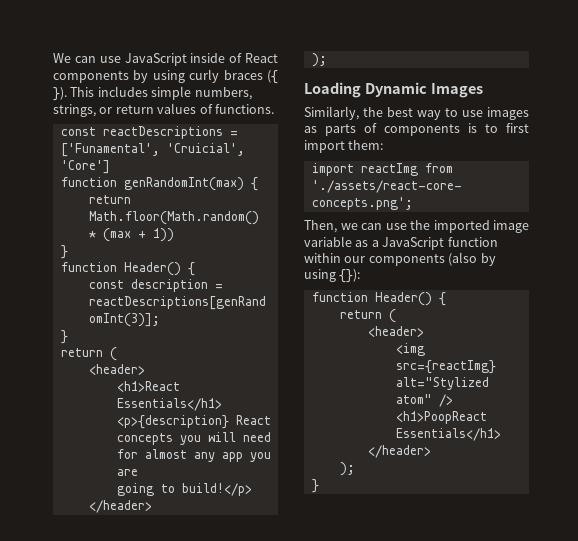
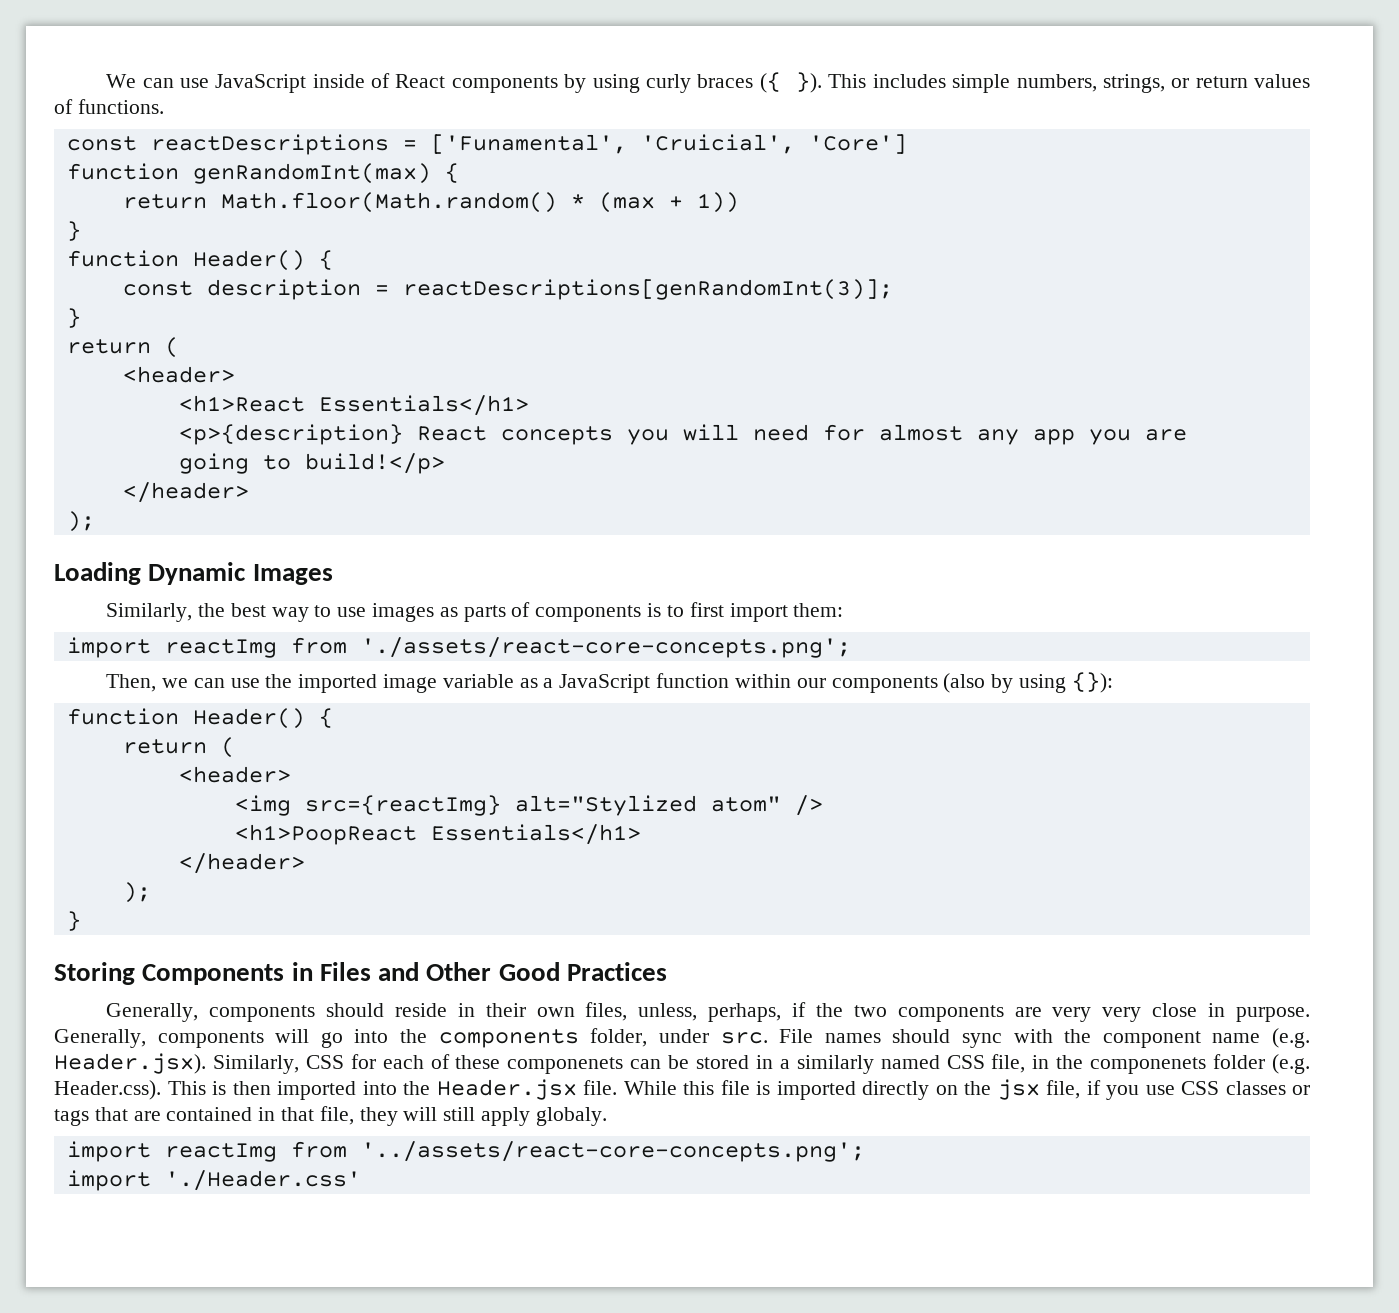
(319, 486) none -> [54,962,668,985] [106,1002,1310,1022] [54,1028,1310,1048] [54,1053,1311,1074] [54,1079,1310,1100] [54,1106,607,1126] [66,1141,865,1162] [66,1170,361,1191] // Storing Components in Files and Other Good Practices // Generally, components should reside in their own files, unless, perhaps, if the two components are very very close in purpose. Generally, components will go into the components folder, under src. File names should sync with the component name (e.g. Header.jsx). Similarly, CSS for each of these componenets can be stored in a similarly named CSS file, in the componenets folder (e.g. Header.css). This is then imported into the Header.jsx file. While this file is imported directly on the jsx file, if you use CSS classes or tags that are contained in that file, they will still apply globaly. // import reactImg from '../assets/react-core-concepts.png'; // import './Header.css'

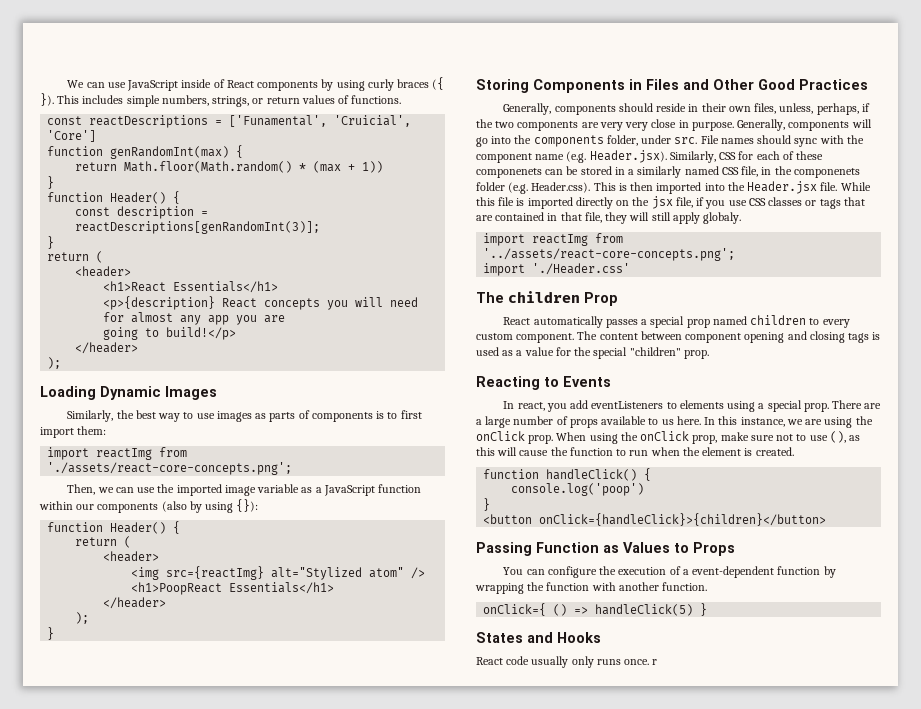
(361, 1180) none -> [476,291,618,306] [503,315,850,328] [476,331,881,343] [476,347,709,359] [476,376,611,390] [503,400,882,412] [476,416,873,428] [476,431,861,444] [476,447,794,456] [483,468,652,481] [511,483,645,496] [483,498,491,511] [483,513,827,526] [476,542,735,556] [503,566,836,578] [475,582,708,594] [483,603,708,616] [476,632,601,643] [476,656,658,668] // The children Prop // React automatically passes a special prop named children to every custom component. The content between component opening and closing tags is used as a value for the special "children" prop. // Reacting to Events // In react, you add eventListeners to elements using a special prop. There are a large number of props available to us here. In this instance, we are using the onClick prop. When using the onClick prop, make sure not to use (), as this will cause the function to run when the element is created. // function handleClick() { // console.log('poop') // } // <button onClick={handleClick}>{children}</button> // Passing Function as Values to Props // You can configure the execution of a event-dependent function by wrapping the function with another function. // onClick={ () => handleClick(5) } // States and Hooks // React code usually only runs once. r

